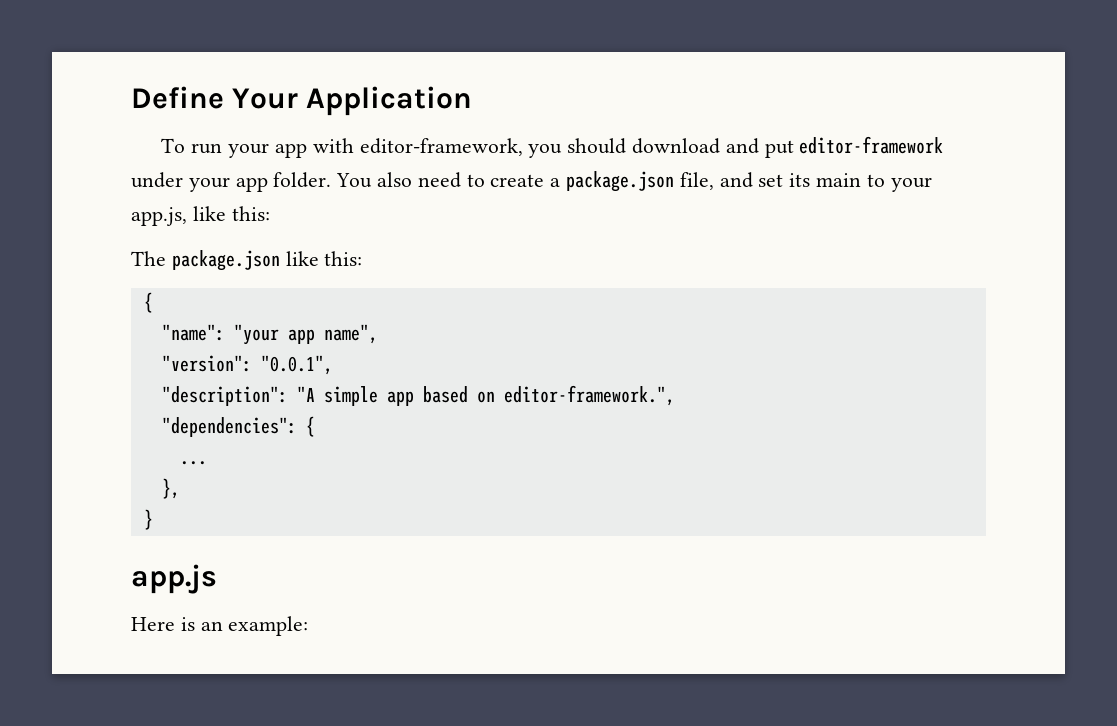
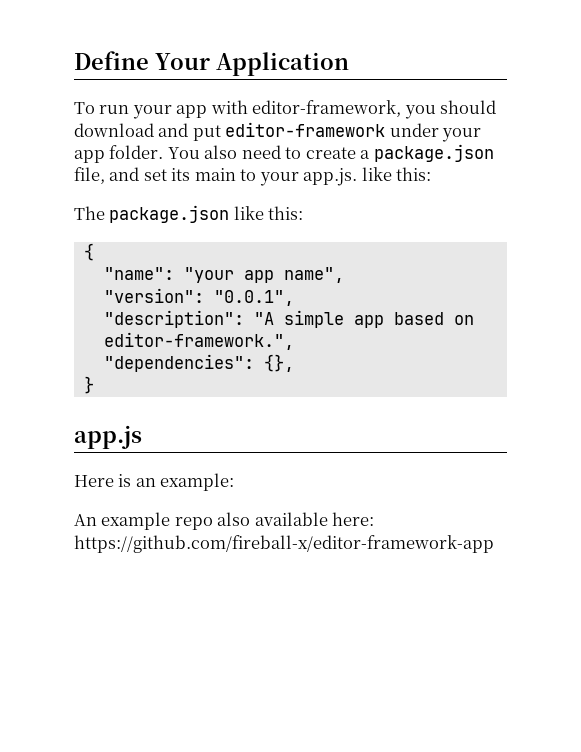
[131,207,187,226] app.js, -> [303,168,358,186] app.js.
[305,416,315,437] [179,461,207,465] [161,478,180,499] { // ... // }, -> [263,354,294,372] {},
(309, 626) none -> [74,512,375,530] [74,535,494,553] // An example repo also available here: https://github.com/fireball-x/editor-framework-app

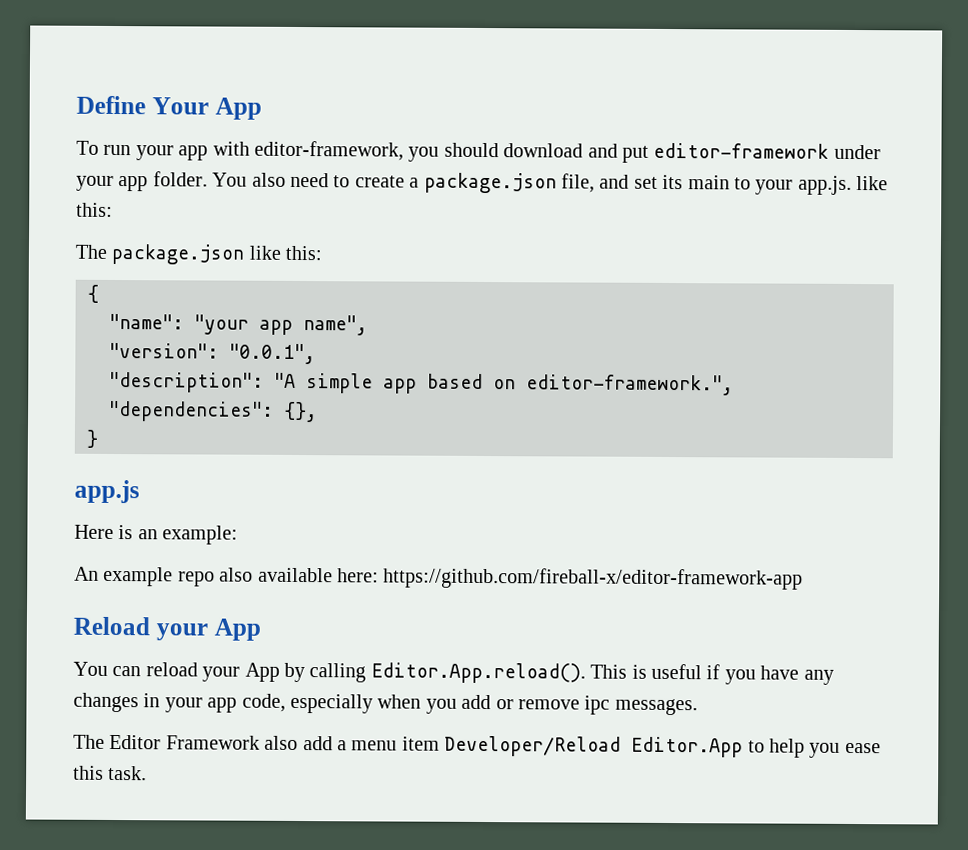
[216,52,349,76] Application -> [214,97,262,120] App
(494, 544) none -> [73,616,261,641] [73,661,834,685] [73,692,698,716] [73,734,881,758] [73,765,148,781] // Reload your App // You can reload your App by calling Editor.App.reload(). This is useful if you have any changes in your app code, especially when you add or remove ipc messages. // The Editor Framework also add a menu item Developer/Reload Editor.App to help you ease this task.

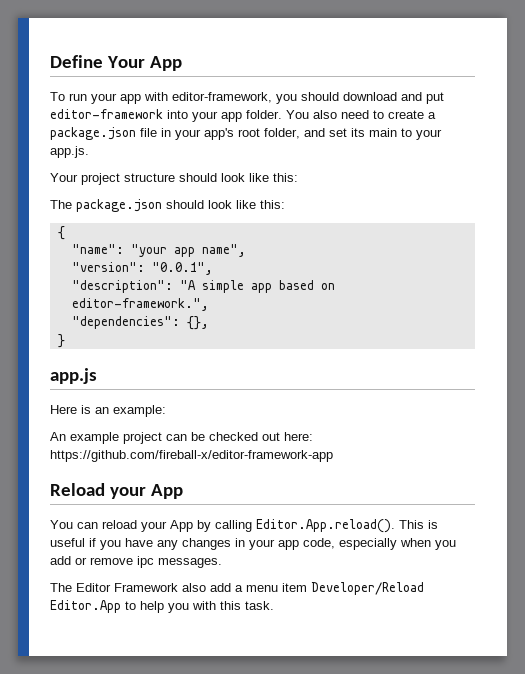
[833,144,881,160] under -> [167,110,188,119] into
[561,173,595,193] file, -> [140,128,300,140] file in your app's root folder,
(852, 185) none -> [50,173,245,185] // Your project structure should look
(245, 254) none -> [166,200,232,209] should look
[177,567,333,587] repo also available -> [123,432,280,444] project can be checked out
[844,742,881,754] ease -> [192,601,216,610] with

